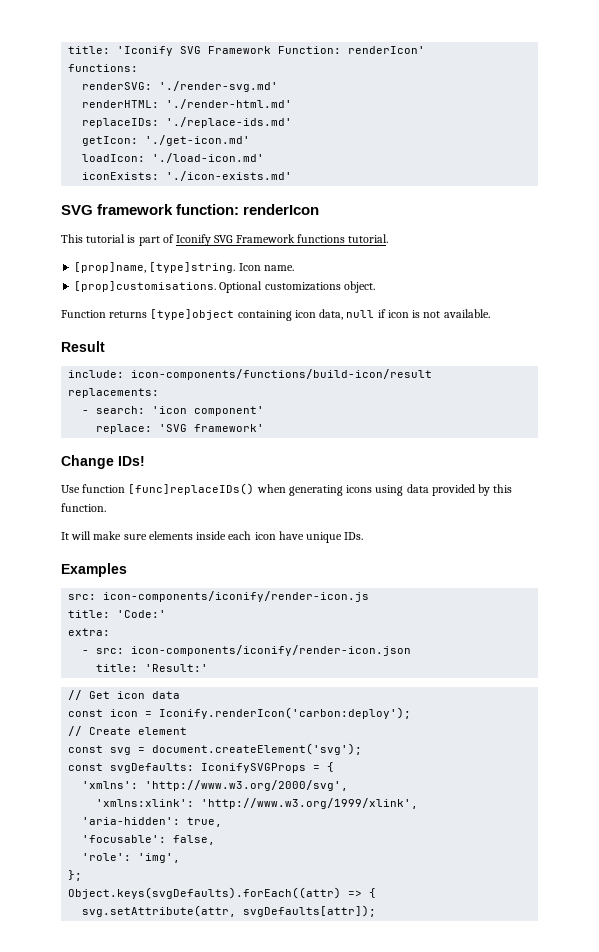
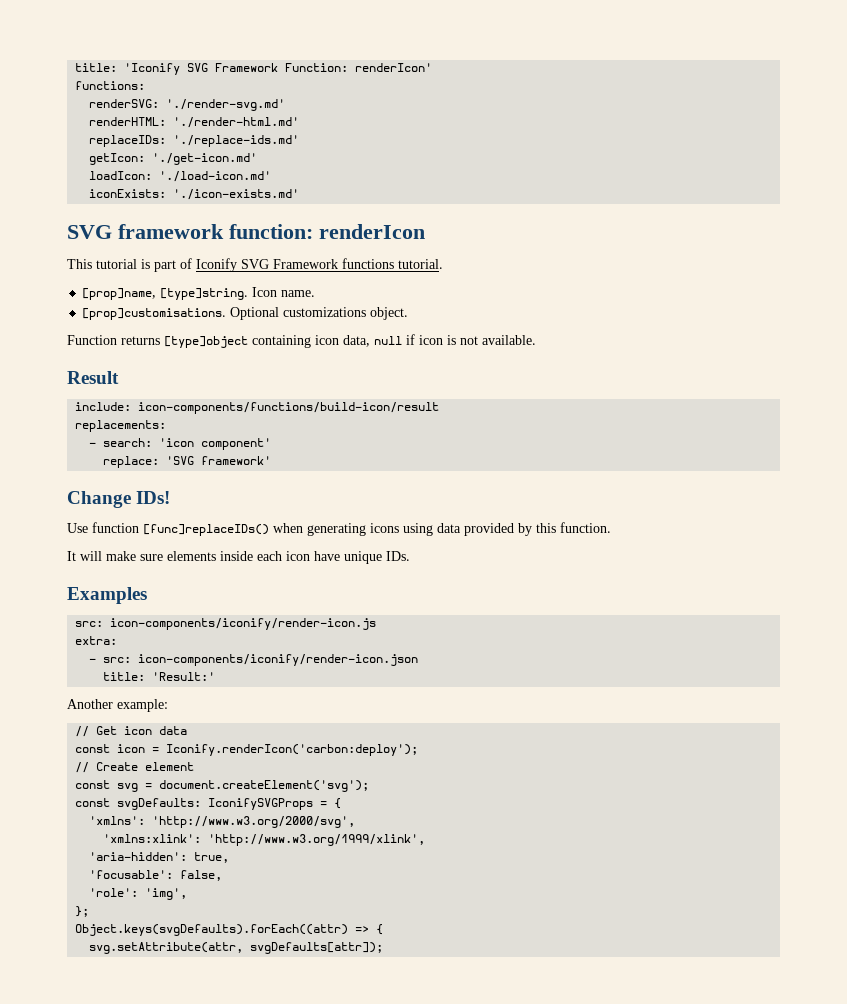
[68,610,167,618] // title: 'Code:' -> (377, 624) none
(209, 668) none -> [67,699,168,712] // Another example:

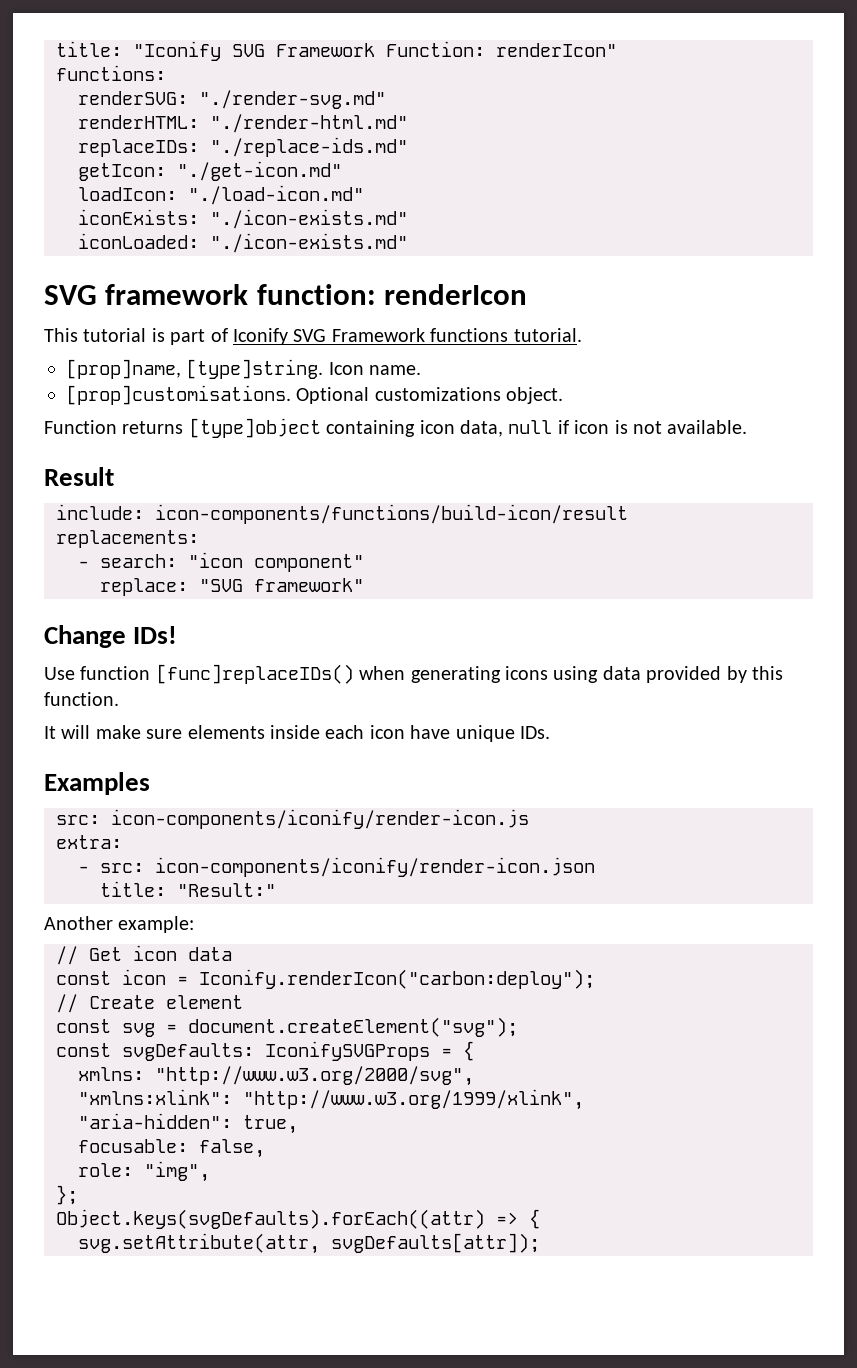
[75,63,181,75] title: 'Iconify -> [56,41,221,61] title: "Iconify
[355,63,433,72] renderIcon' -> [496,43,617,57] renderIcon"
[166,99,286,111] './render-svg.md' -> [199,90,386,109] "./render-svg.md"
[173,117,300,128] './render-html.md' -> [210,114,408,133] "./render-html.md"
[173,135,300,147] './replace-ids.md' -> [210,137,408,157] "./replace-ids.md"
[152,153,258,165] './get-icon.md' -> [177,161,342,181] "./get-icon.md"
[159,171,272,182] './load-icon.md' -> [188,185,364,205] "./load-icon.md"
[173,189,300,200] './icon-exists.md' -> [210,209,408,229] [78,233,408,253] "./icon-exists.md" // iconLoaded: "./icon-exists.md"
[159,438,272,450] 'icon component' -> [188,552,364,572] "icon component"
[166,456,272,465] 'SVG framework' -> [199,578,364,592] "SVG framework"
[152,672,216,681] 'Result:' -> [177,883,276,897] "Result:"
[166,744,419,756] Iconify.renderIcon('carbon:deploy'); -> [199,969,595,989] Iconify.renderIcon("carbon:deploy");
[159,780,370,792] document.createElement('svg'); -> [188,1017,518,1037] document.createElement("svg");
[89,816,356,828] [103,834,426,846] [89,852,188,861] 'xmlns': 'http://www.w3.org/2000/svg', // 'xmlns:xlink': 'http://www.w3.org/1999/xlink', // 'aria-hidden': -> [78,1066,474,1086] [78,1089,584,1110] [78,1113,232,1129] xmlns: "http://www.w3.org/2000/svg", // "xmlns:xlink": "http://www.w3.org/1999/xlink", // "aria-hidden":
[89,870,174,879] 'focusable': -> [78,1139,188,1153] focusable:
[89,888,188,900] 'role': 'img', -> [78,1161,210,1182] role: "img",

